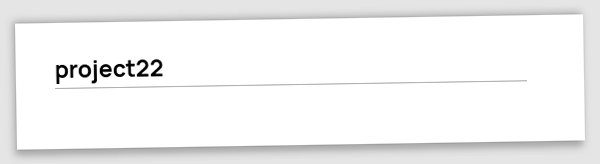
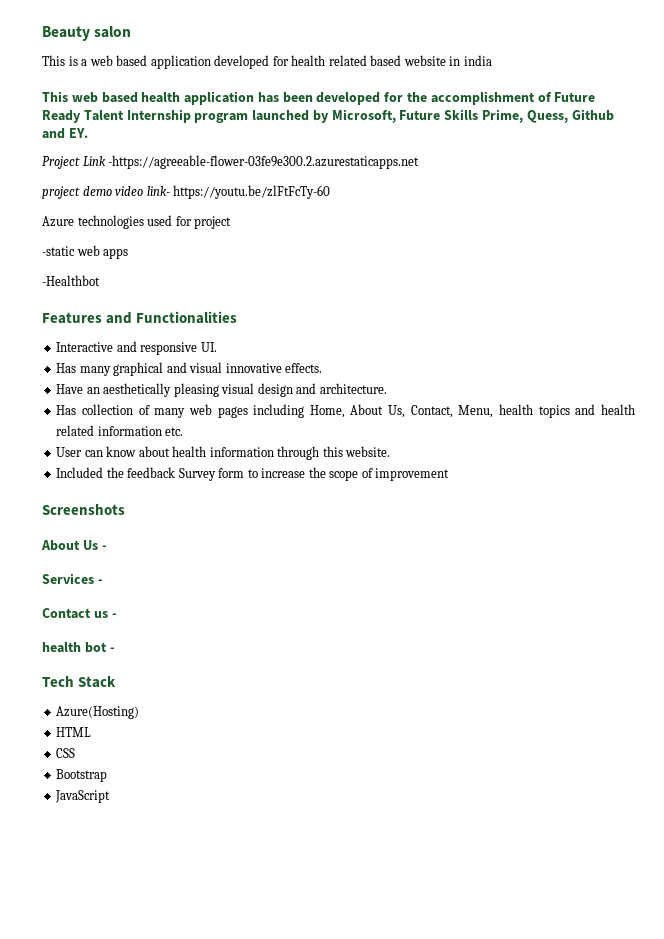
[54,59,164,85] project22 -> [42,26,132,41] [42,55,492,69] [42,91,596,105] [42,109,614,123] [42,128,88,139] [42,155,420,169] [42,185,331,199] [42,215,232,229] [42,245,129,259] [42,275,100,286] [42,311,238,324] [56,341,217,355] [56,362,323,376] [56,383,387,397] [56,404,635,418] [56,425,184,436] [56,446,391,460] [56,467,450,481] [42,504,125,515] [41,540,107,551] [42,573,103,584] [42,608,117,619] [42,642,115,653] [42,676,117,688] [56,706,140,719] [56,727,92,737] [56,748,76,758] [56,769,108,782] [55,790,111,803] Beauty salon // This is a web based application developed for health related based website in india // This web based health application has been developed for the accomplishment of Future Ready Talent Internship program launched by Microsoft, Future Skills Prime, Quess, Github and EY. // Project Link -https://agreeable-flower-03fe9e300.2.azurestaticapps.net // project demo video link- https://youtu.be/zlFtFcTy-60 // Azure technologies used for project // -static web apps // -Healthbot // Features and Functionalities // Interactive and responsive UI. // Has many graphical and visual innovative effects. // Have an aesthetically pleasing visual design and architecture. // Has collection of many web pages including Home, About Us, Contact, Menu, health topics and health related information etc. // User can know about health information through this website. // Included the feedback Survey form to increase the scope of improvement // Screenshots // About Us - // Services - // Contact us - // health bot - // Tech Stack // Azure(Hosting) // HTML // CSS // Bootstrap // JavaScript

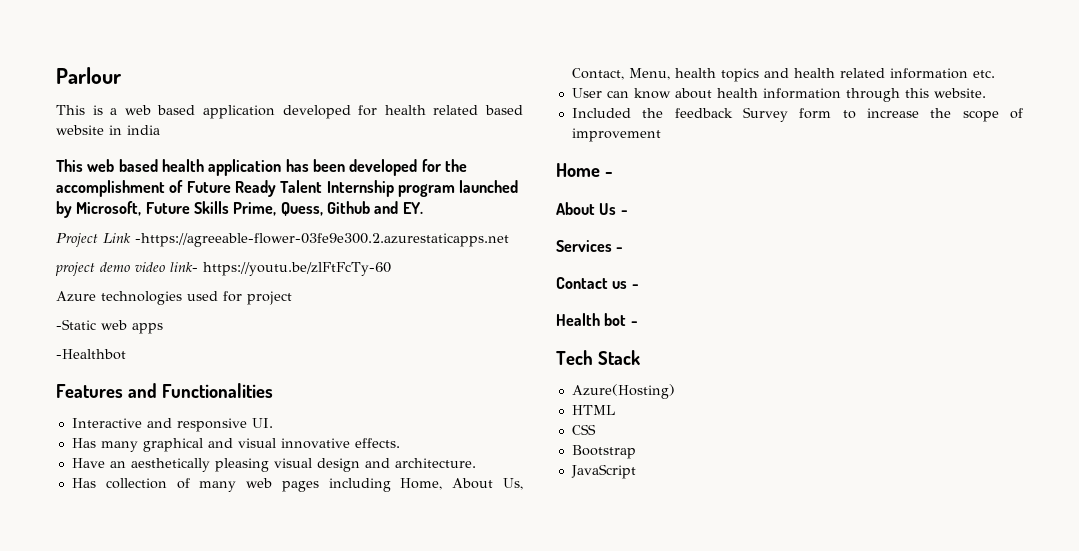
[42,26,132,41] Beauty salon -> [56,67,121,84] Parlour
[42,246,75,256] -static -> [56,319,96,330] -Static
[42,504,125,515] Screenshots -> [556,163,613,177] Home -
[42,642,81,653] health -> [556,313,600,326] Health

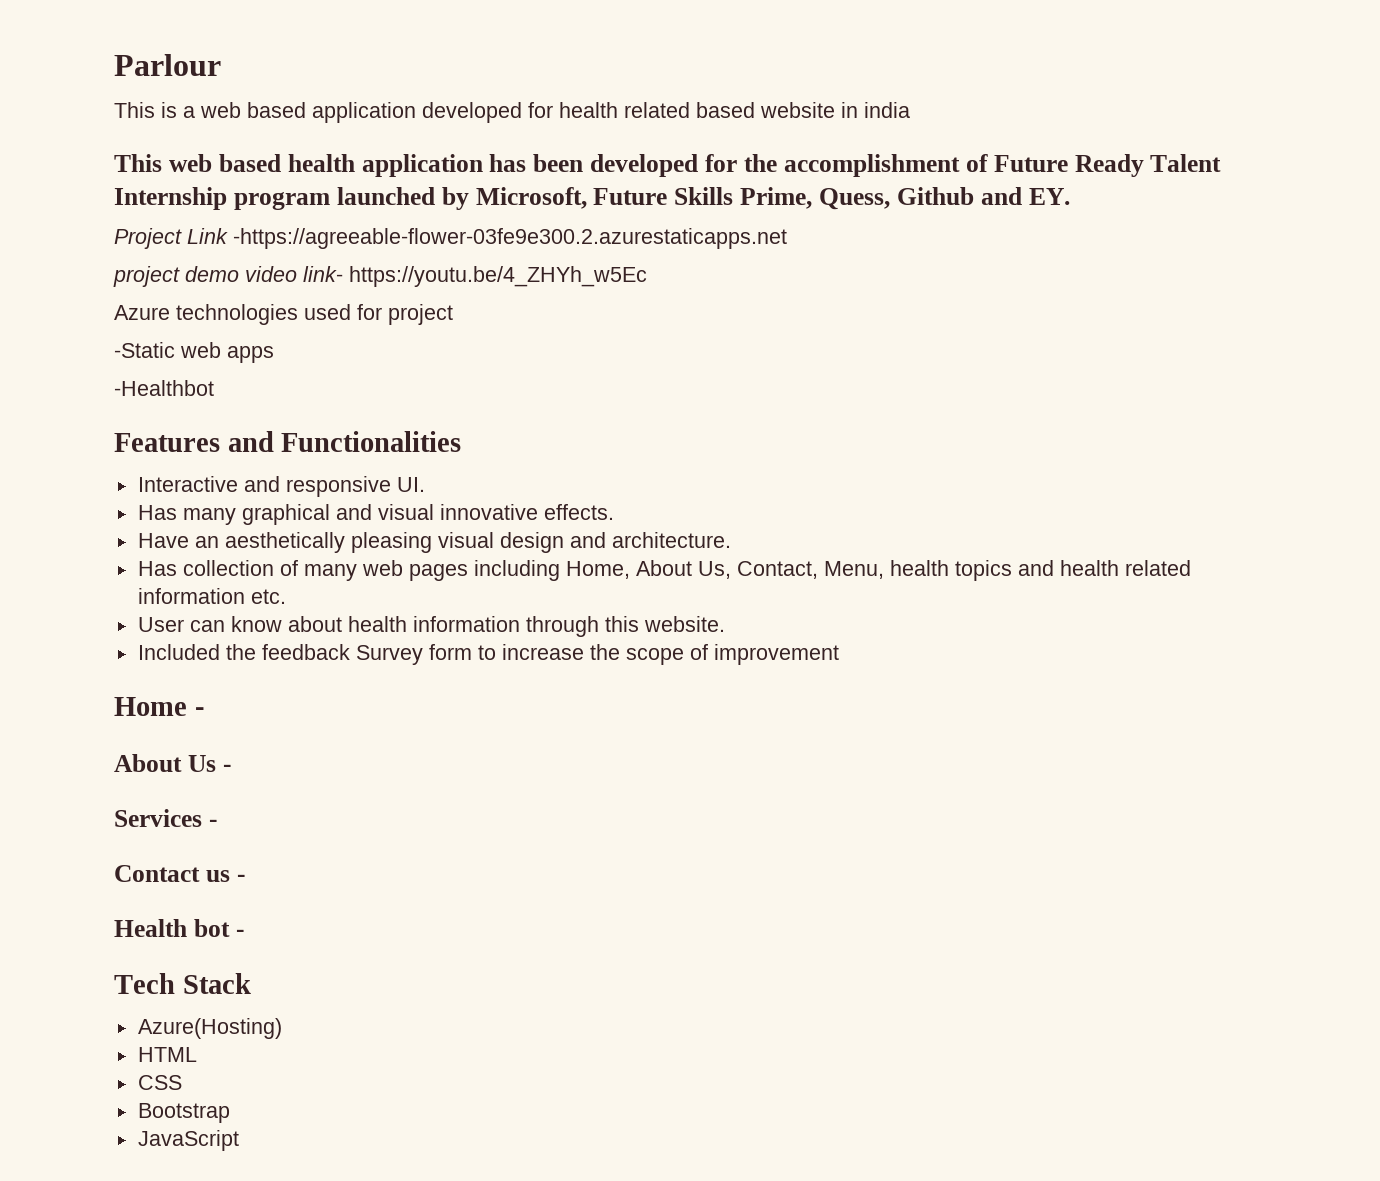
[203,262,391,276] https://youtu.be/zlFtFcTy-60 -> [349,266,647,287] https://youtu.be/4_ZHYh_w5Ec

